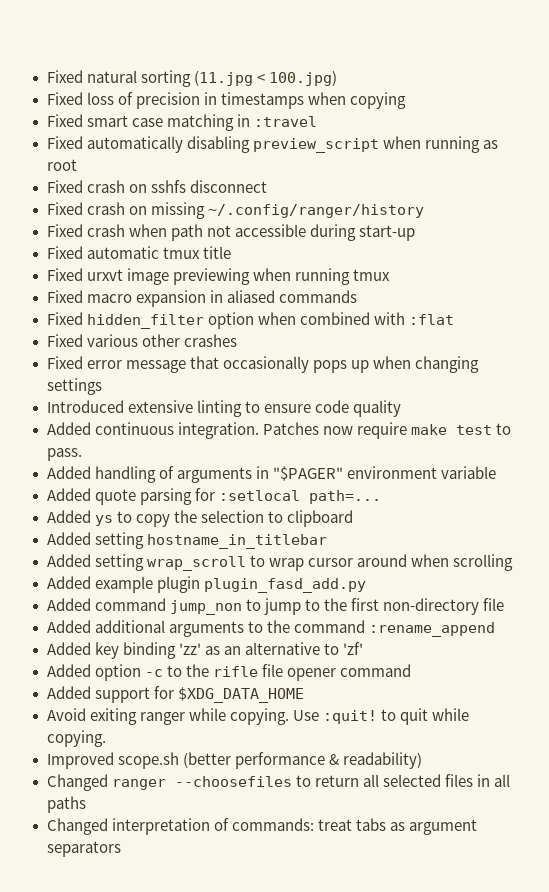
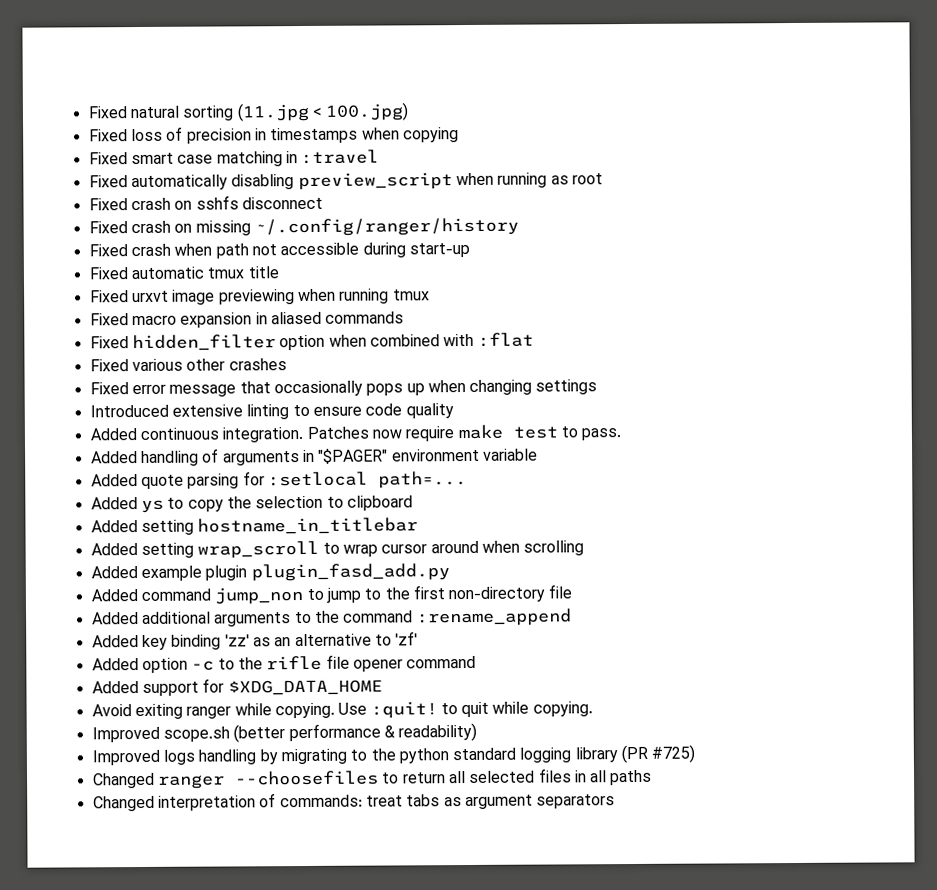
(422, 760) none -> [91,744,696,766] // Improved logs handling by migrating to the python standard logging library (PR #725)

